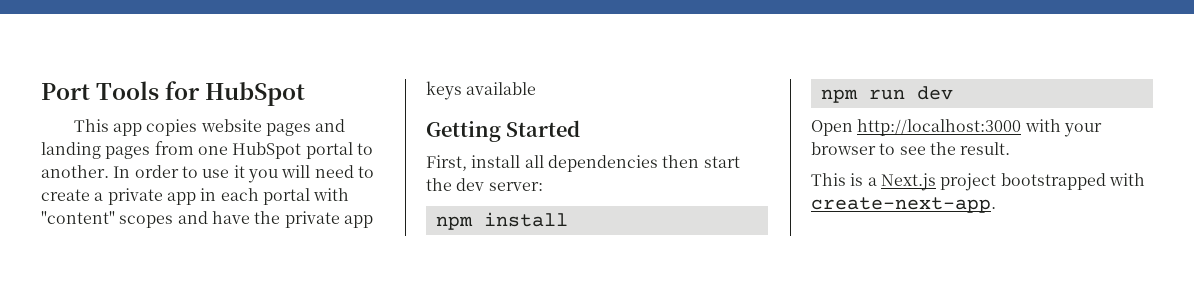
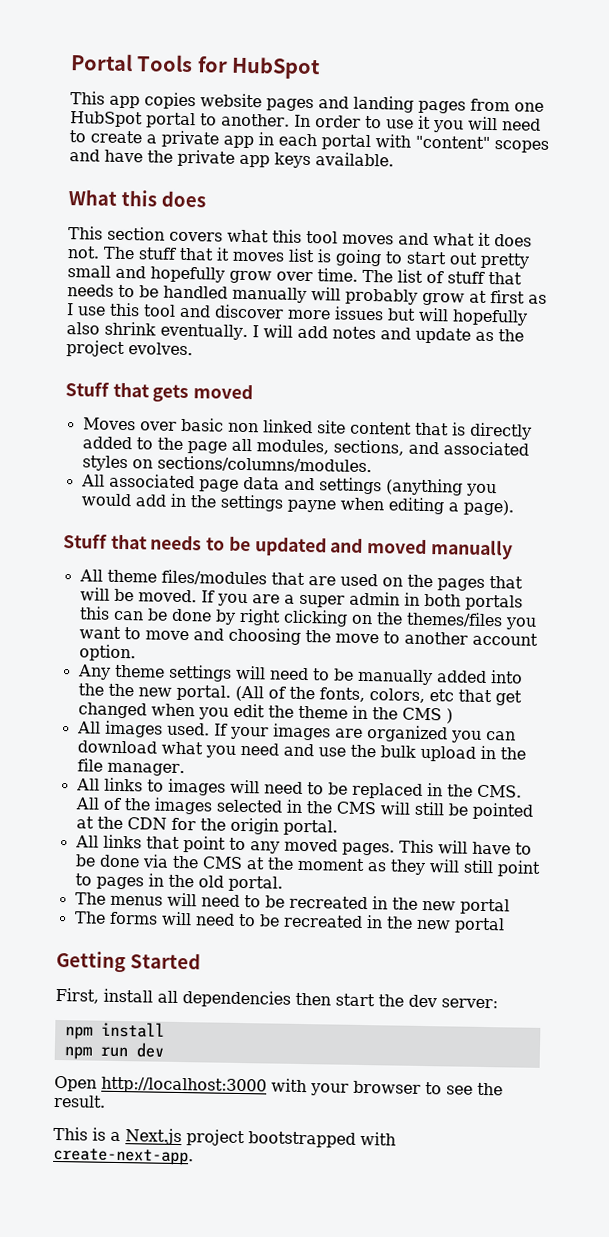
[41,83,90,100] Port -> [70,53,133,72] Portal
[466,82,537,95] available -> [315,152,394,167] [68,189,206,208] [68,226,532,247] [67,246,530,269] [67,265,522,285] [67,284,547,306] [66,302,528,326] [66,321,524,344] [66,340,193,358] [65,381,254,403] [82,417,532,440] [81,436,529,456] [81,455,372,474] [80,473,497,497] [80,493,514,516] [63,533,513,560] [78,569,523,591] [79,587,523,611] [78,606,537,630] [78,626,538,646] [78,644,136,662] [76,664,523,686] [77,683,522,706] [77,702,453,724] [76,720,516,743] [76,740,526,762] [76,758,185,777] [75,777,522,799] [74,797,533,820] [75,816,338,836] [74,834,532,856] [74,854,541,877] [74,873,283,892] [74,892,510,915] [73,911,505,934] available. // What this does // This section covers what this tool moves and what it does not. The stuff that it moves list is going to start out pretty small and hopefully grow over time. The list of stuff that needs to be handled manually will probably grow at first as I use this tool and discover more issues but will hopefully also shrink eventually. I will add notes and update as the project evolves. // Stuff that gets moved // Moves over basic non linked site content that is directly added to the page all modules, sections, and associated styles on sections/columns/modules. // All associated page data and settings (anything you would add in the settings payne when editing a page). // Stuff that needs to be updated and moved manually // All theme files/modules that are used on the pages that will be moved. If you are a super admin in both portals this can be done by right clicking on the themes/files you want to move and choosing the move to another account option. // Any theme settings will need to be manually added into the the new portal. (All of the fonts, colors, etc that get changed when you edit the theme in the CMS ) // All images used. If your images are organized you can download what you need and use the bulk upload in the file manager. // All links to images will need to be replaced in the CMS. All of the images selected in the CMS will still be pointed at the CDN for the origin portal. // All links that point to any moved pages. This will have to be done via the CMS at the moment as they will still point to pages in the old portal. // The menus will need to be recreated in the new portal // The forms will need to be recreated in the new portal

